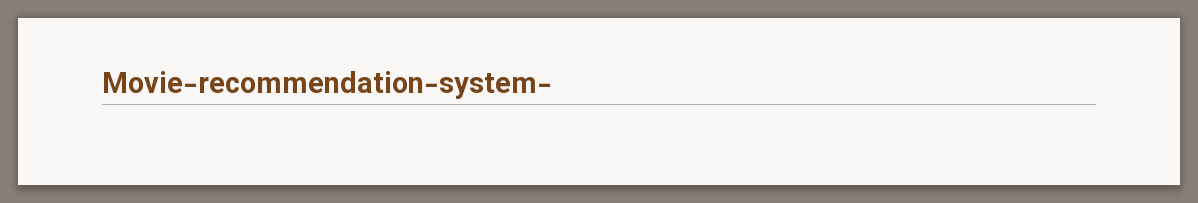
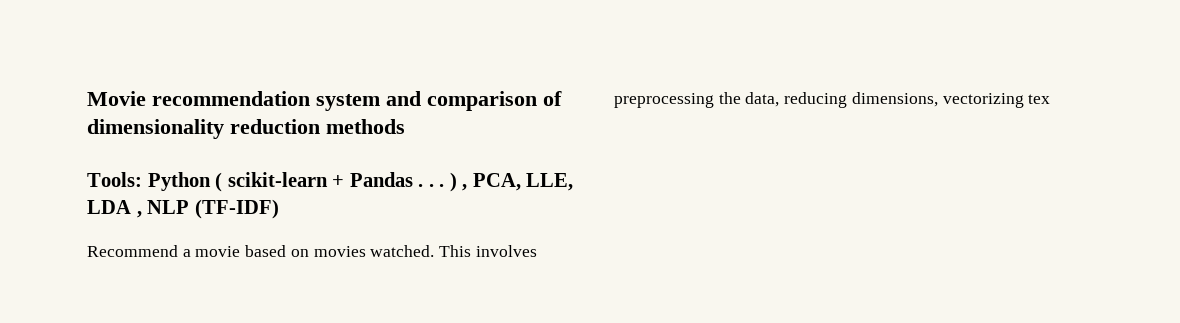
[102,71,552,99] Movie-recommendation-system- -> [87,91,562,111] [87,119,405,139] [87,172,574,192] [87,199,279,219] [87,245,537,257] [614,92,1051,108] Movie recommendation system and comparison of dimensionality reduction methods // Tools: Python ( scikit-learn + Pandas . . . ) , PCA, LLE, LDA , NLP (TF-IDF) // Recommend a movie based on movies watched. This involves preprocessing the data, reducing dimensions, vectorizing tex

